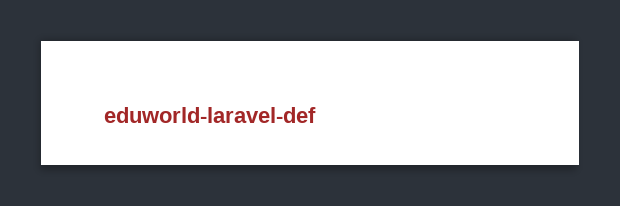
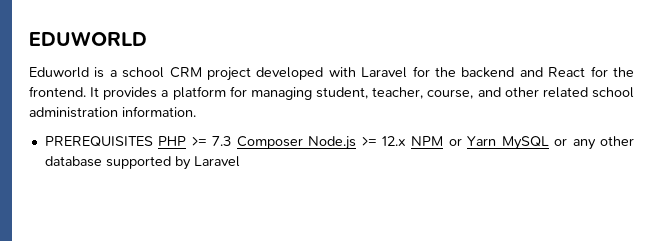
[104,107,316,123] eduworld-laravel-def -> [29,31,147,46] [29,66,634,81] [29,86,634,100] [29,106,196,118] [44,136,635,150] [44,156,240,170] EDUWORLD // Eduworld is a school CRM project developed with Laravel for the backend and React for the frontend. It provides a platform for managing student, teacher, course, and other related school administration information. // PREREQUISITES PHP >= 7.3 Composer Node.js >= 12.x NPM or Yarn MySQL or any other database supported by Laravel

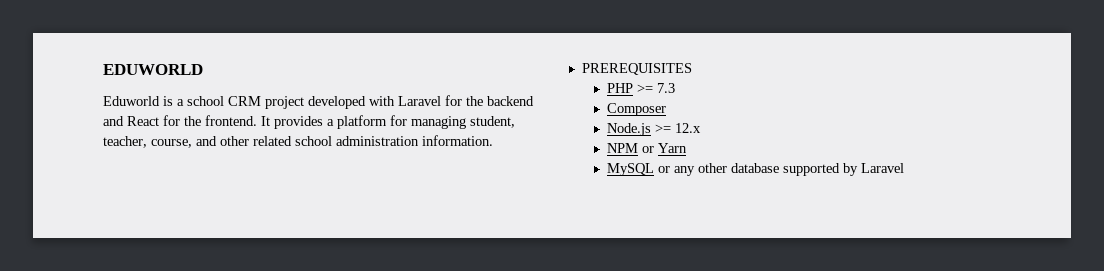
(153, 141) none -> (692, 69) //
(232, 141) none -> (675, 88) //
(303, 142) none -> (666, 109) //
(406, 141) none -> (701, 128) //
(497, 141) none -> (687, 148) //

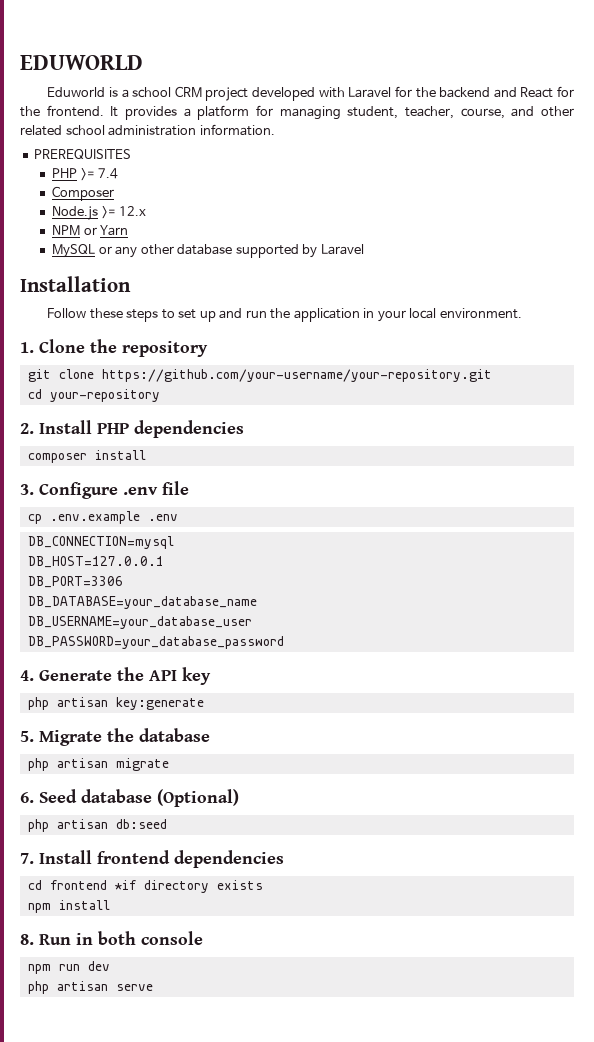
[656,83,675,93] 7.3 -> [98,168,119,179] 7.4
(904, 168) none -> [20,276,131,292] [47,308,522,322] [20,339,208,357] [27,369,492,382] [27,389,160,402] [20,420,244,438] [27,450,146,463] [20,481,189,499] [27,511,178,524] [27,536,174,549] [27,556,164,568] [27,576,123,588] [27,596,257,609] [27,616,252,629] [27,636,284,649] [20,667,211,685] [27,697,204,710] [20,728,210,746] [27,758,169,771] [20,789,239,807] [27,819,167,832] [20,850,284,868] [27,880,263,893] [27,900,110,913] [20,931,203,945] [27,961,110,974] [27,981,153,994] // Installation // Follow these steps to set up and run the application in your local environment. // 1. Clone the repository // git clone https://github.com/your-username/your-repository.git // cd your-repository // 2. Install PHP dependencies // composer install // 3. Configure .env file // cp .env.example .env // DB_CONNECTION=mysql // DB_HOST=127.0.0.1 // DB_PORT=3306 // DB_DATABASE=your_database_name // DB_USERNAME=your_database_user // DB_PASSWORD=your_database_password // 4. Generate the API key // php artisan key:generate // 5. Migrate the database // php artisan migrate // 6. Seed database (Optional) // php artisan db:seed // 7. Install frontend dependencies // cd frontend *if directory exists // npm install // 8. Run in both console // npm run dev // php artisan serve

